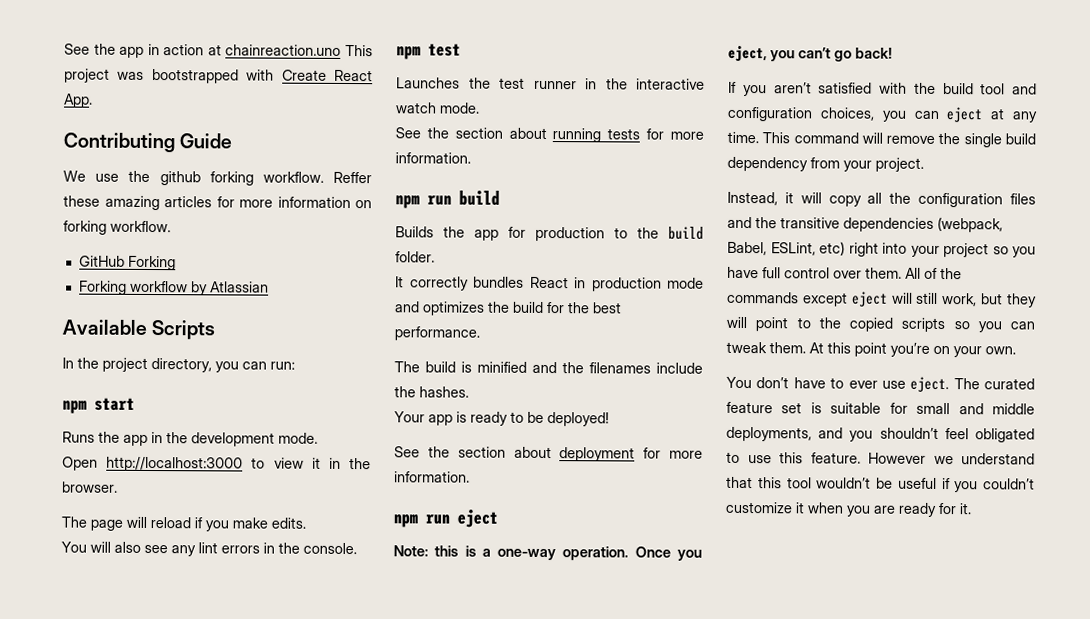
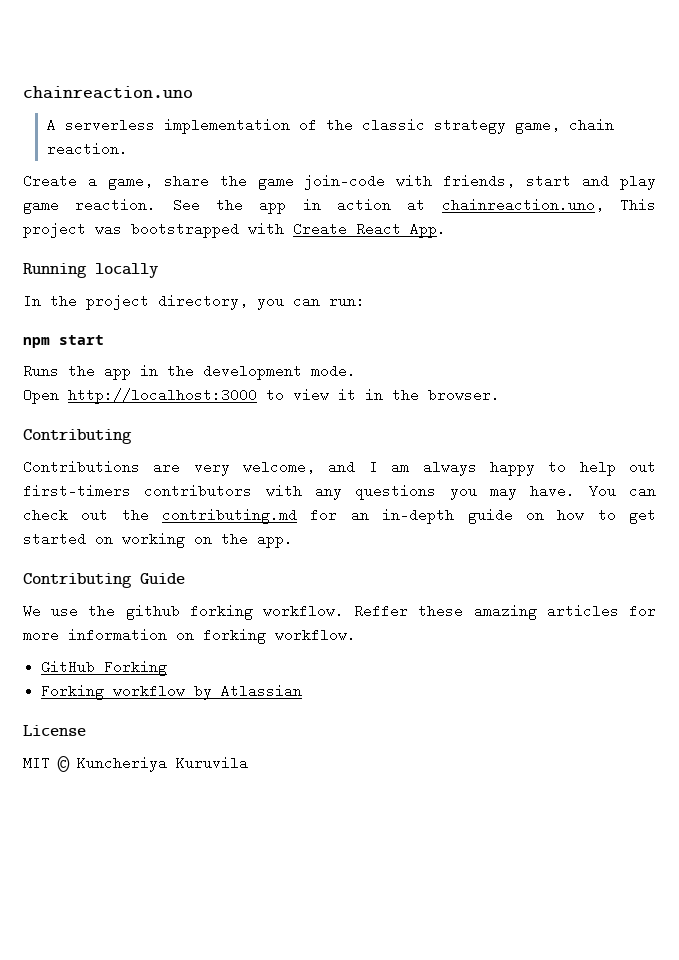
(64, 49) none -> [23,86,193,99] [46,118,614,134] [46,142,128,156] [23,174,656,190] [23,198,157,214] chainreaction.uno // A serverless implementation of the classic strategy game, chain reaction. // Create a game, share the game join-code with friends, start and play game reaction.
[225,44,342,56] chainreaction.uno -> [441,198,604,212] chainreaction.uno,
(93, 100) none -> [23,263,159,278] [23,294,365,310] [23,335,104,348] [23,364,356,380] [23,388,500,404] [23,429,132,444] [23,460,657,476] [23,484,656,500] [23,508,657,524] [23,532,293,548] // Running locally // In the project directory, you can run: // npm start // Runs the app in the development mode. // Open http://localhost:3000 to view it in the browser. // Contributing // Contributions are very welcome, and I am always happy to help out first-timers contributors with any questions you may have. You can check out the contributing.md for an in-depth guide on how to get started on working on the app.
[62,319,216,340] [62,357,295,373] [62,397,135,414] [62,431,318,447] [62,456,371,472] [62,481,118,493] [61,516,306,532] [61,541,357,557] [396,43,461,60] [396,77,705,90] [395,102,480,114] [395,127,704,143] [395,152,471,164] [395,190,500,209] [395,226,704,242] [395,251,435,263] [395,276,704,292] [394,301,622,316] [394,326,480,341] [394,361,703,374] [394,386,469,398] [394,411,609,427] [394,446,703,462] [394,471,470,483] [393,509,498,528] [393,545,702,561] [728,45,892,62] [728,81,1037,97] [727,106,1038,123] [727,131,1036,148] [727,156,924,172] [727,191,1036,208] [727,216,1003,233] [727,241,1036,258] [727,266,962,280] [727,291,1037,308] [726,316,1035,333] [726,341,1016,358] [726,376,1035,393] [726,401,1035,415] [726,426,1035,443] [726,451,1035,465] [726,476,1035,493] [725,501,972,517] Available Scripts // In the project directory, you can run: // npm start // Runs the app in the development mode. // Open http://localhost:3000 to view it in the browser. // The page will reload if you make edits. // You will also see any lint errors in the console. // npm test // Launches the test runner in the interactive watch mode. // See the section about running tests for more information. // npm run build // Builds the app for production to the build folder. // It correctly bundles React in production mode and optimizes the build for the best performance. // The build is minified and the filenames include the hashes. // Your app is ready to be deployed! // See the section about deployment for more information. // npm run eject // Note: this is a one-way operation. Once you eject, you can’t go back! // If you aren’t satisfied with the build tool and configuration choices, you can eject at any time. This command will remove the single build dependency from your project. // Instead, it will copy all the configuration files and the transitive dependencies (webpack, Babel, ESLint, etc) right into your project so you have full control over them. All of the commands except eject will still work, but they will point to the copied scripts so you can tweak them. At this point you’re on your own. // You don’t have to ever use eject. The curated feature set is suitable for small and middle deployments, and you shouldn’t feel obligated to use this feature. However we understand that this tool wouldn’t be useful if you couldn’t customize it when you are ready for it. -> [23,725,86,736] [23,756,248,772] License // MIT © Kuncheriya Kuruvila

